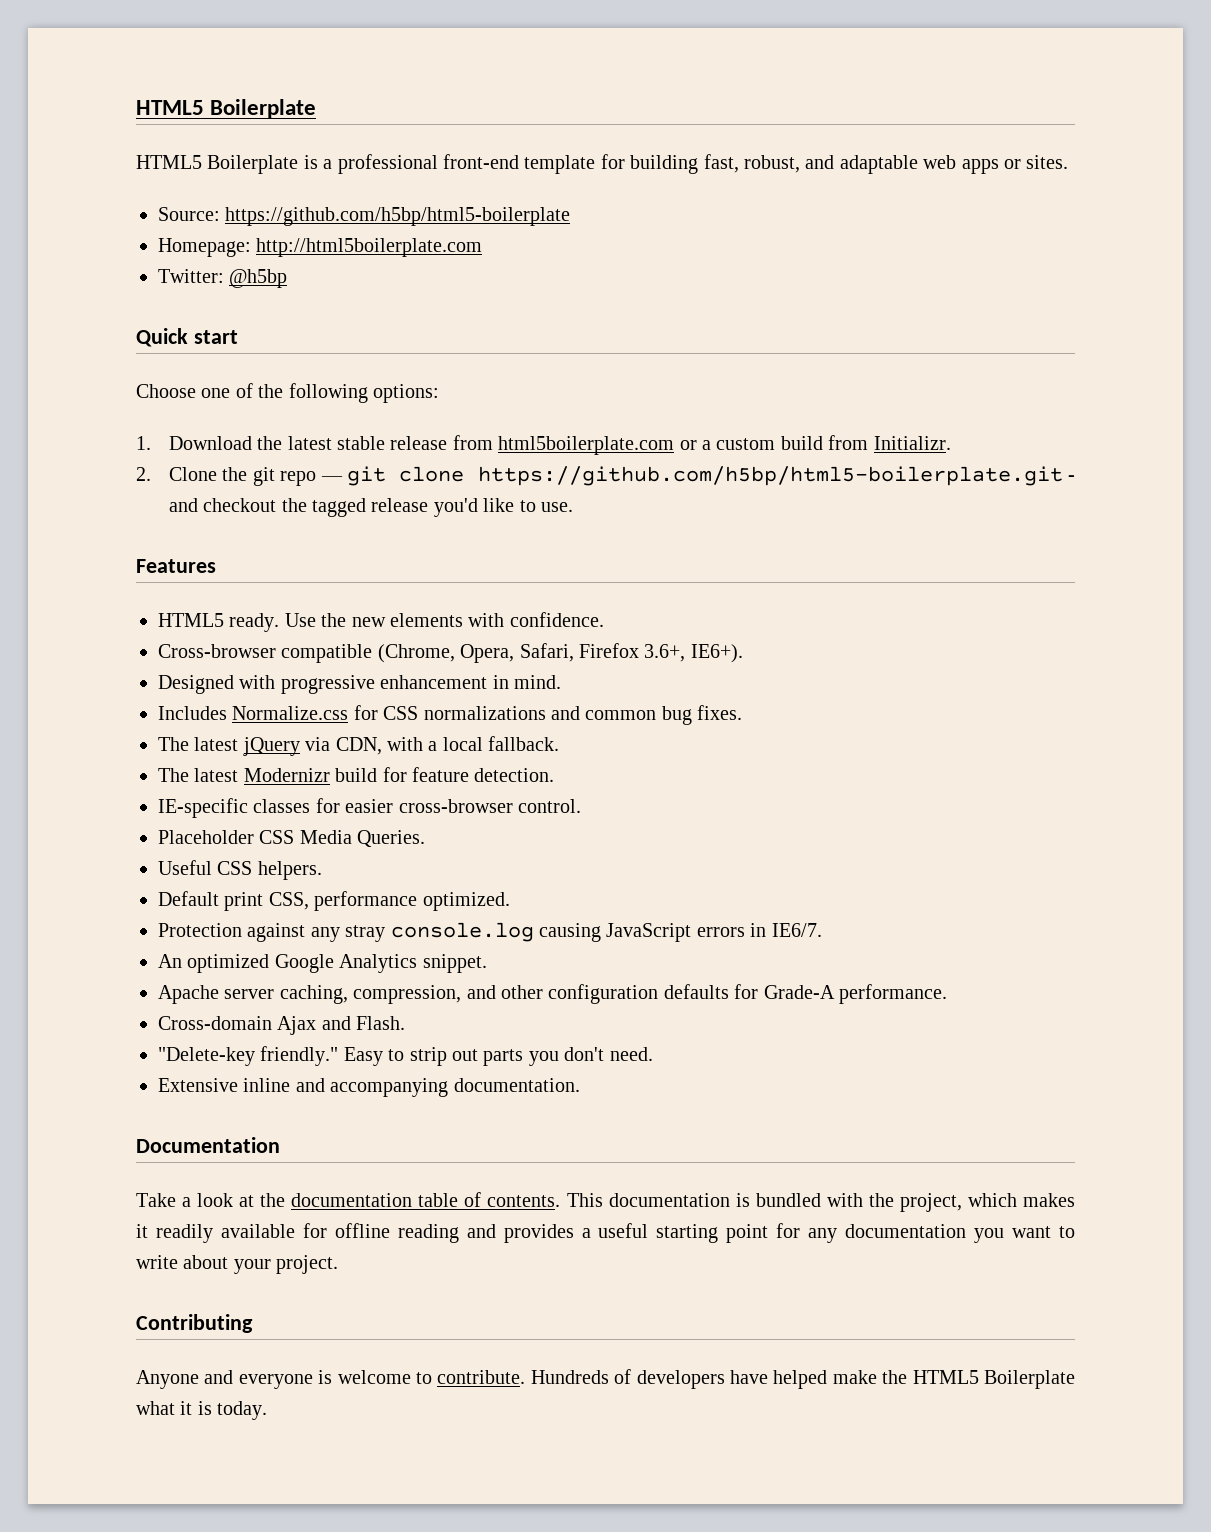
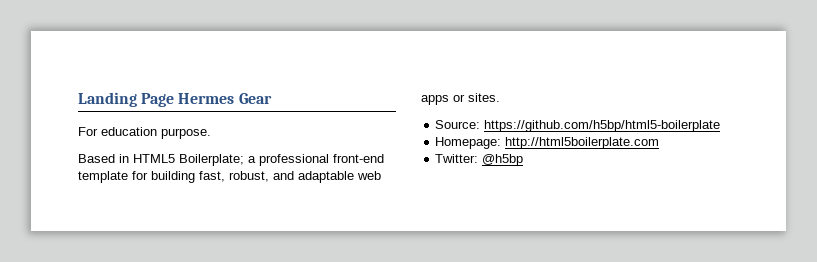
[136,99,317,119] [136,155,318,174] HTML5 Boilerplate // HTML5 Boilerplate is -> [78,92,272,107] [78,127,211,139] [78,154,244,166] Landing Page Hermes Gear // For education purpose. // Based in HTML5 Boilerplate;
[136,328,238,347] [136,383,439,403] [136,435,951,455] [136,466,1075,486] [168,498,573,517] [136,559,216,573] [158,612,604,632] [158,643,743,663] [158,675,561,694] [158,705,743,725] [158,736,560,756] [158,767,555,782] [158,798,581,818] [158,830,426,847] [158,860,322,880] [158,891,510,911] [158,922,822,942] [158,954,487,973] [158,984,947,1004] [158,1016,406,1035] [158,1046,653,1066] [158,1078,580,1097] [136,1137,280,1153] [136,1192,1075,1212] [136,1223,1076,1243] [136,1255,339,1274] [136,1314,253,1333] [136,1369,1075,1389] [136,1401,268,1420] // Quick start // Choose one of the following options: // 1. Download the latest stable release from html5boilerplate.com or a custom build from Initializr. // 2. Clone the git repo — git clone https://github.com/h5bp/html5-boilerplate.git - and checkout the tagged release you'd like to use. // Features // HTML5 ready. Use the new elements with confidence. // Cross-browser compatible (Chrome, Opera, Safari, Firefox 3.6+, IE6+). // Designed with progressive enhancement in mind. // Includes Normalize.css for CSS normalizations and common bug fixes. // The latest jQuery via CDN, with a local fallback. // The latest Modernizr build for feature detection. // IE-specific classes for easier cross-browser control. // Placeholder CSS Media Queries. // Useful CSS helpers. // Default print CSS, performance optimized. // Protection against any stray console.log causing JavaScript errors in IE6/7. // An optimized Google Analytics snippet. // Apache server caching, compression, and other configuration defaults for Grade-A performance. // Cross-domain Ajax and Flash. // "Delete-key friendly." Easy to strip out parts you don't need. // Extensive inline and accompanying documentation. // Documentation // Take a look at the documentation table of contents. This documentation is bundled with the project, which makes it readily available for offline reading and provides a useful starting point for any documentation you want to write about your project. // Contributing // Anyone and everyone is welcome to contribute. Hundreds of developers have helped make the HTML5 Boilerplate what it is today. -> (524, 160) none

